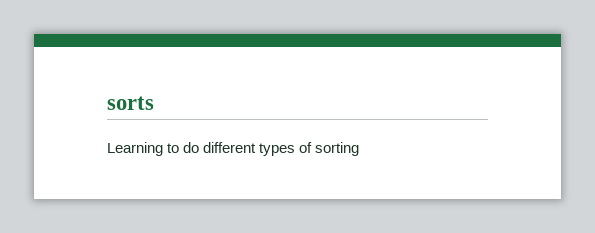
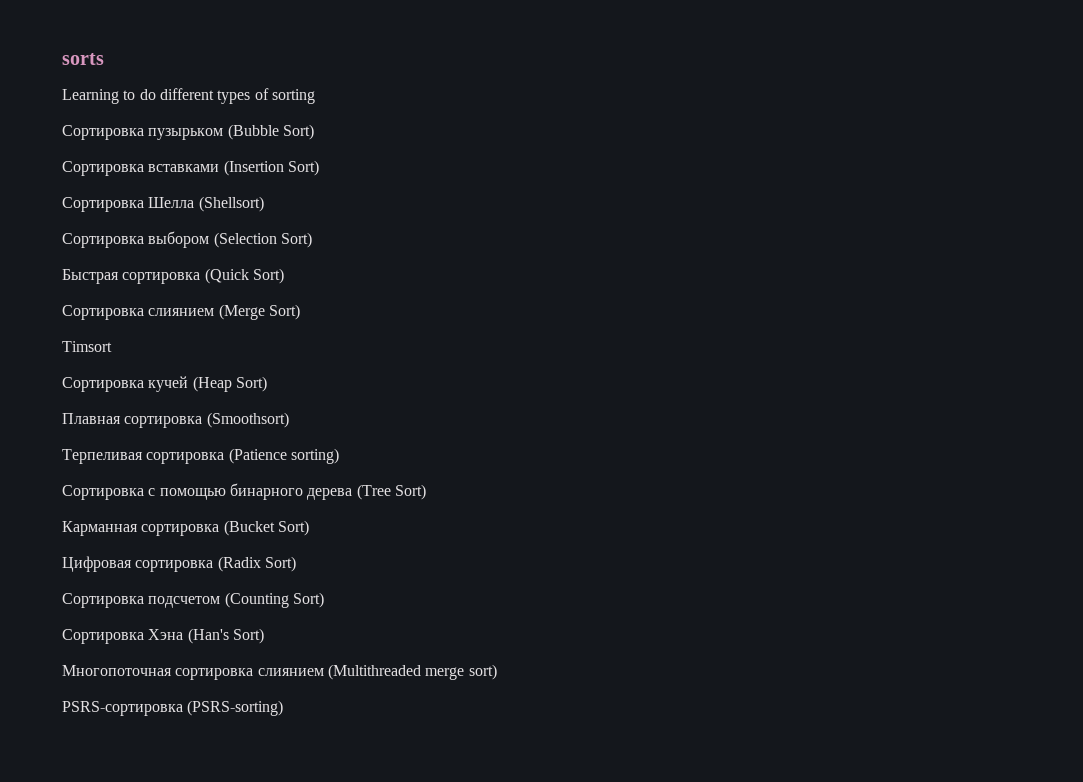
(360, 149) none -> [62,124,314,140] [62,160,319,176] [62,196,264,212] [62,231,312,248] [62,268,284,284] [62,304,300,320] [62,341,112,352] [62,376,267,392] [62,412,289,428] [62,448,339,464] [62,483,426,500] [62,520,309,536] [62,556,296,572] [62,592,324,608] [62,628,264,644] [62,664,497,680] [62,700,284,716] // Сортировка пузырьком (Bubble Sort) // Сортировка вставками (Insertion Sort) // Сортировка Шелла (Shellsort) // Сортировка выбором (Selection Sort) // Быстрая сортировка (Quick Sort) // Сортировка слиянием (Merge Sort) // Timsort // Сортировка кучей (Heap Sort) // Плавная сортировка (Smoothsort) // Терпеливая сортировка (Patience sorting) // Сортировка с помощью бинарного дерева (Tree Sort) // Карманная сортировка (Bucket Sort) // Цифровая сортировка (Radix Sort) // Сортировка подсчетом (Counting Sort) // Сортировка Хэна (Han's Sort) // Многопоточная сортировка слиянием (Multithreaded merge sort) // PSRS-сортировка (PSRS-sorting)

